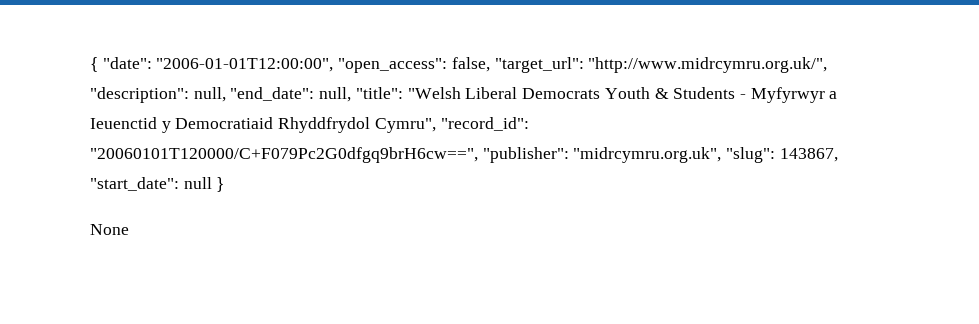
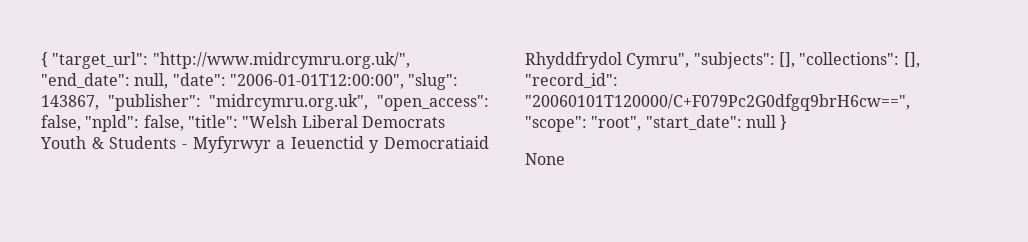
[102,57,828,73] [90,87,352,103] "date": "2006-01-01T12:00:00", "open_access": false, "target_url": "http://www.midrcymru.org.uk/", "description": null, "end_date": null, -> [52,52,410,69] [41,73,459,90] [41,94,490,111] [41,115,184,132] "target_url": "http://www.midrcymru.org.uk/", "end_date": null, "date": "2006-01-01T12:00:00", "slug": 143867, "publisher": "midrcymru.org.uk", "open_access": false, "npld": false,
[440,117,529,131] [90,147,838,163] "record_id": "20060101T120000/C+F079Pc2G0dfgq9brH6cw==", "publisher": "midrcymru.org.uk", "slug": 143867, -> [693,52,920,69] [525,73,618,88] [525,94,910,111] [525,116,642,132] "subjects": [], "collections": [], "record_id": "20060101T120000/C+F079Pc2G0dfgq9brH6cw==", "scope": "root",

